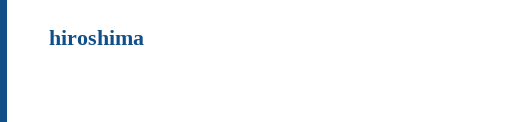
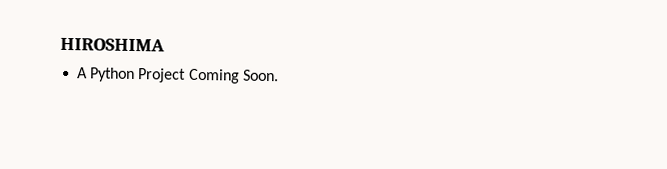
[49,30,144,45] hiroshima -> [60,37,165,52] [77,67,279,84] HIROSHIMA // A Python Project Coming Soon.

